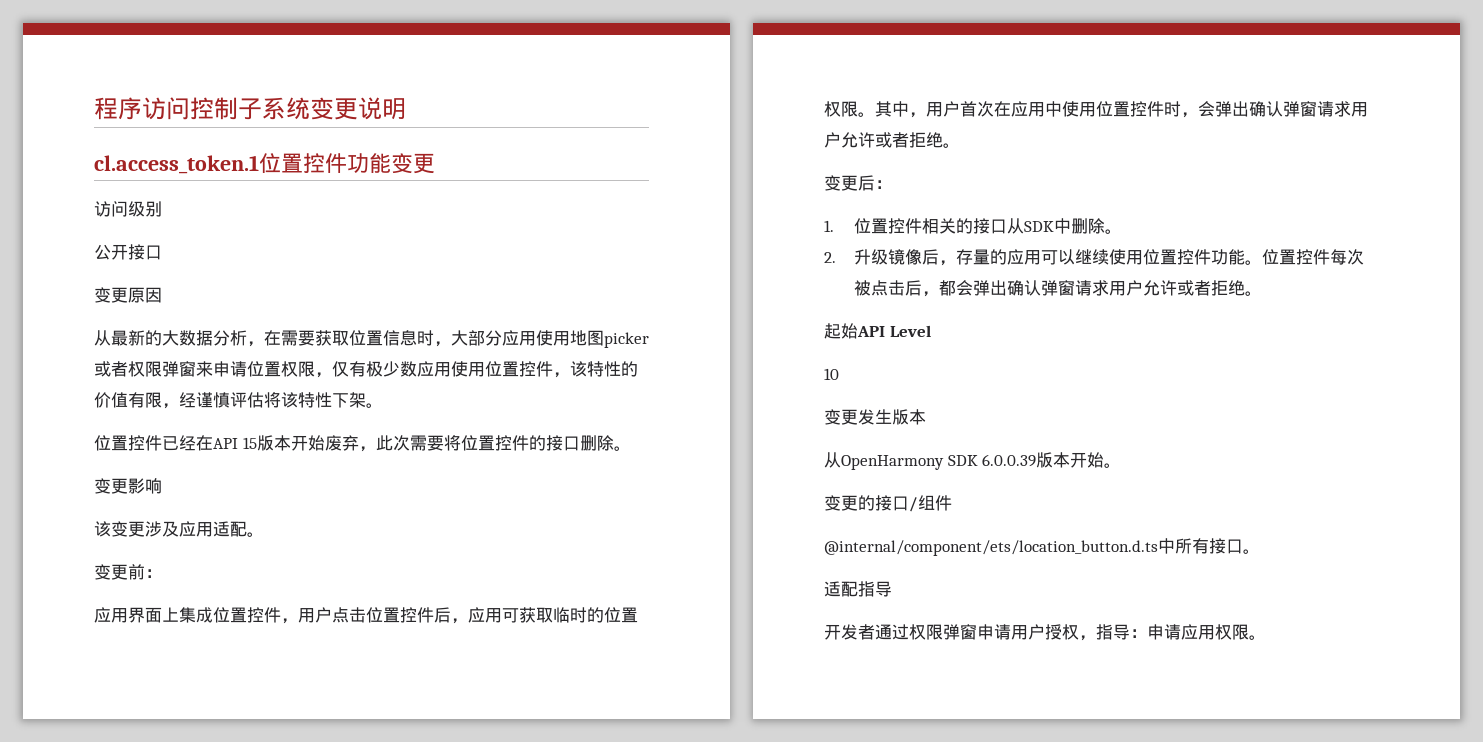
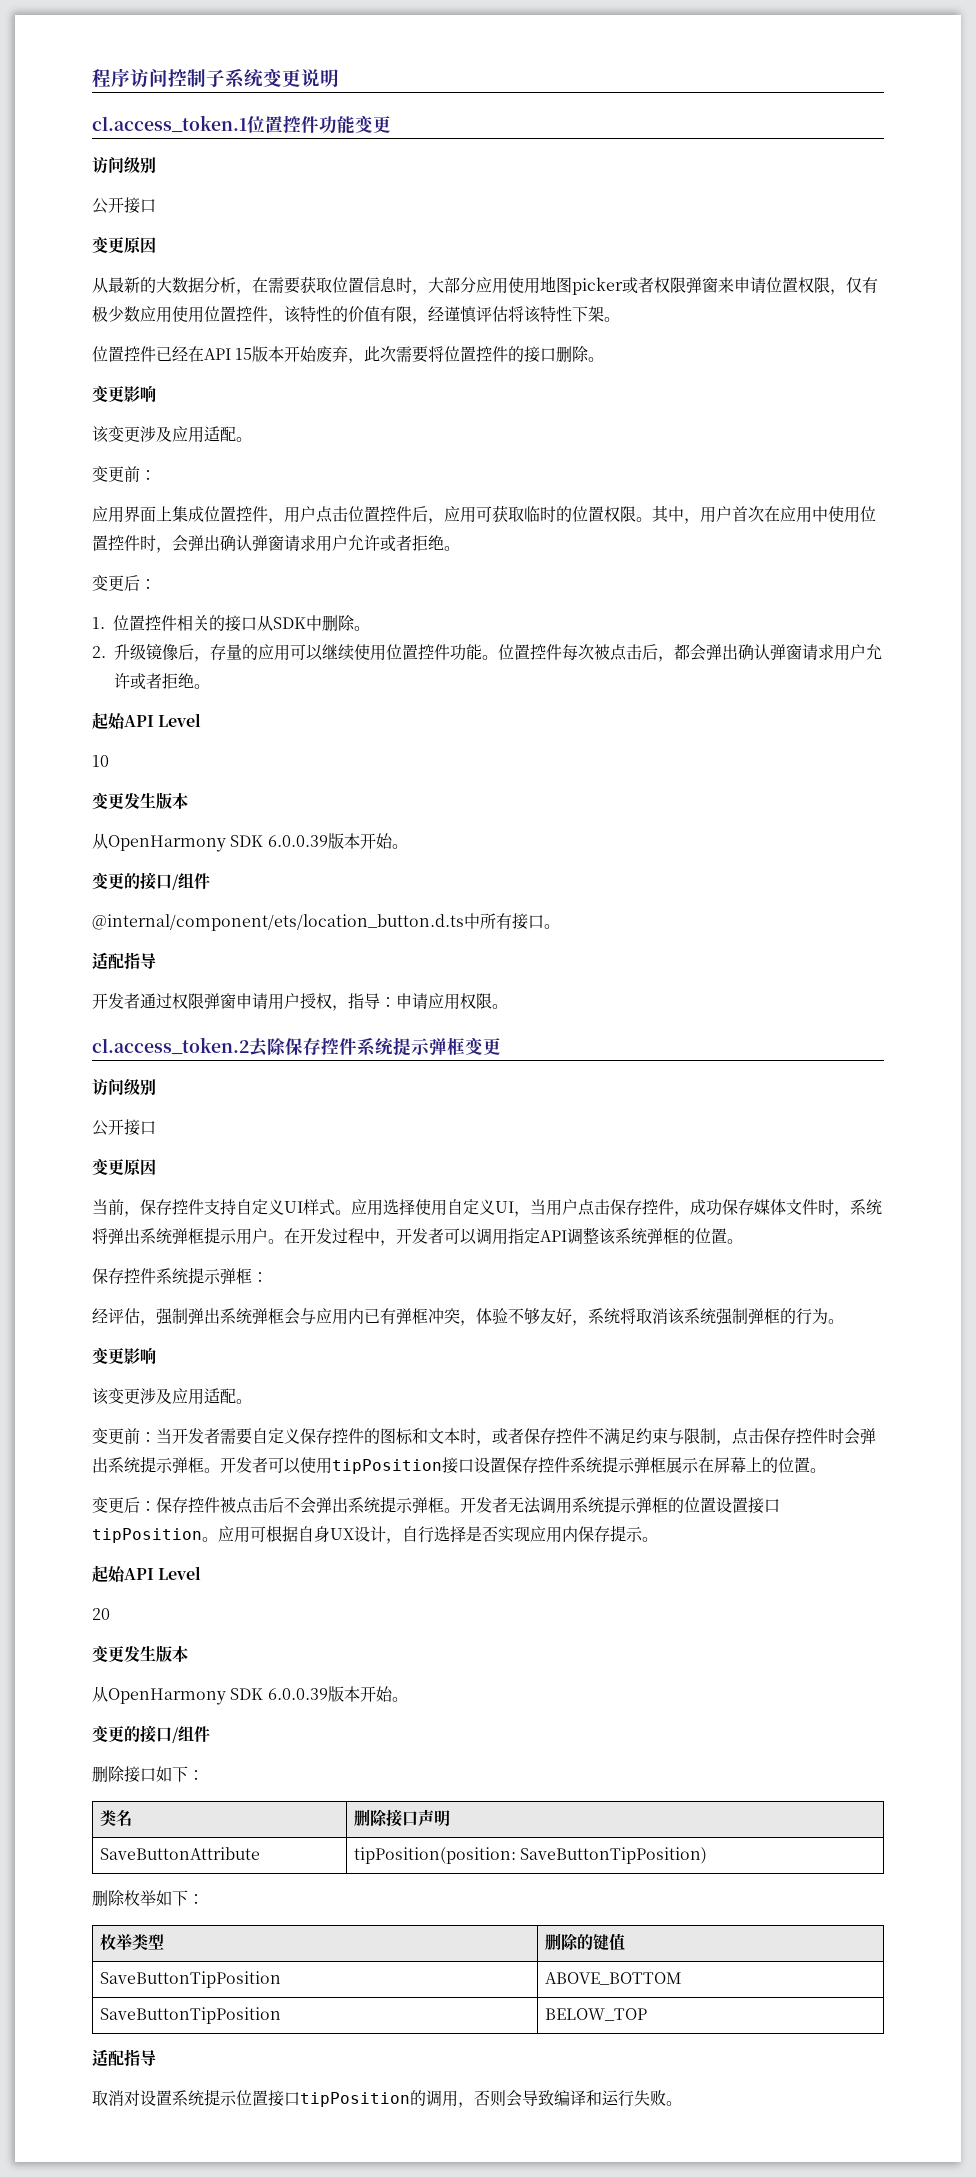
(1266, 637) none -> [92,1037,501,1057] [92,1079,156,1096] [92,1119,156,1136] [92,1158,156,1176] [92,1199,882,1217] [92,1227,743,1246] [92,1267,268,1284] [92,1308,844,1326] [92,1347,156,1365] [92,1388,252,1405] [92,1428,876,1446] [92,1456,826,1474] [92,1496,780,1514] [92,1525,658,1544] [92,1565,202,1583] [92,1608,110,1620] [92,1645,188,1663] [92,1686,408,1705] [92,1725,210,1743] [92,1766,204,1783] [99,1809,132,1827] [353,1809,450,1827] [99,1847,260,1860] [353,1847,708,1864] [92,1890,204,1906] [99,1934,164,1951] [544,1933,625,1951] [99,1971,281,1988] [544,1972,682,1985] [99,2007,281,2024] [544,2008,647,2021] [92,2049,156,2067] [92,2089,682,2108] // cl.access_token.2去除保存控件系统提示弹框变更 // 访问级别 // 公开接口 // 变更原因 // 当前，保存控件支持自定义UI样式。应用选择使用自定义UI，当用户点击保存控件，成功保存媒体文件时，系统将弹出系统弹框提示用户。在开发过程中，开发者可以调用指定API调整该系统弹框的位置。 // 保存控件系统提示弹框： // 经评估，强制弹出系统弹框会与应用内已有弹框冲突，体验不够友好，系统将取消该系统强制弹框的行为。 // 变更影响 // 该变更涉及应用适配。 // 变更前：当开发者需要自定义保存控件的图标和文本时，或者保存控件不满足约束与限制，点击保存控件时会弹出系统提示弹框。开发者可以使用tipPosition接口设置保存控件系统提示弹框展示在屏幕上的位置。 // 变更后：保存控件被点击后不会弹出系统提示弹框。开发者无法调用系统提示弹框的位置设置接口tipPosition。应用可根据自身UX设计，自行选择是否实现应用内保存提示。 // 起始API Level // 20 // 变更发生版本 // 从OpenHarmony SDK 6.0.0.39版本开始。 // 变更的接口/组件 // 删除接口如下： // 类名 | 删除接口声明 // SaveButtonAttribute | tipPosition(position: SaveButtonTipPosition) // 删除枚举如下： // 枚举类型 | 删除的键值 // SaveButtonTipPosition | ABOVE_BOTTOM // SaveButtonTipPosition | BELOW_TOP // 适配指导 // 取消对设置系统提示位置接口tipPosition的调用，否则会导致编译和运行失败。

